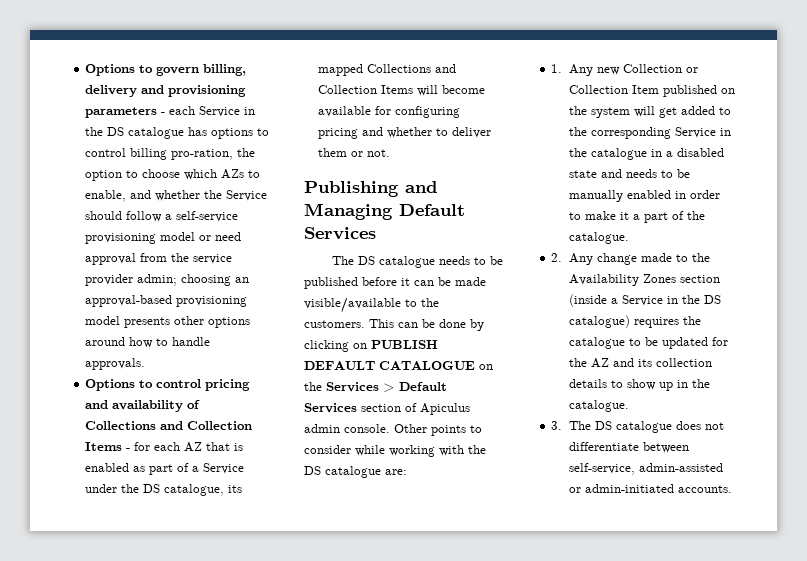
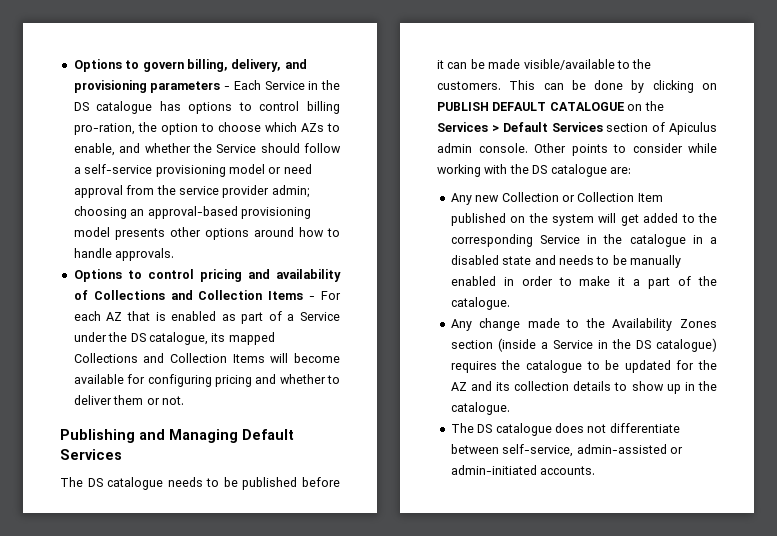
[85,85,138,97] delivery -> [231,59,282,72] delivery,
[169,106,196,115] each -> [233,80,261,90] Each
[134,442,151,451] for -> [321,291,341,300] For
[551,64,563,73] 1. -> (631, 170) none
[551,253,563,262] 2. -> (510, 303) none
[551,421,563,430] 3. -> (510, 408) none

